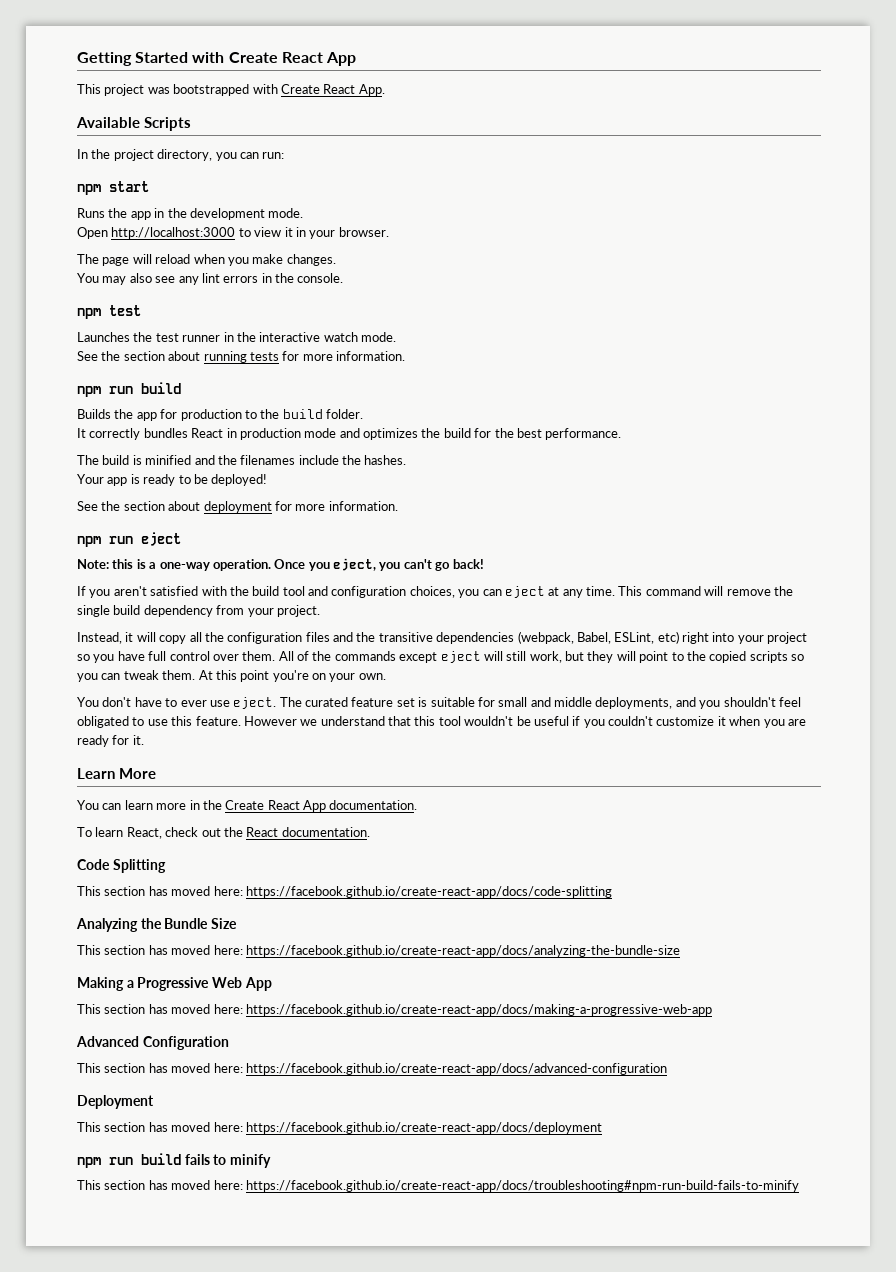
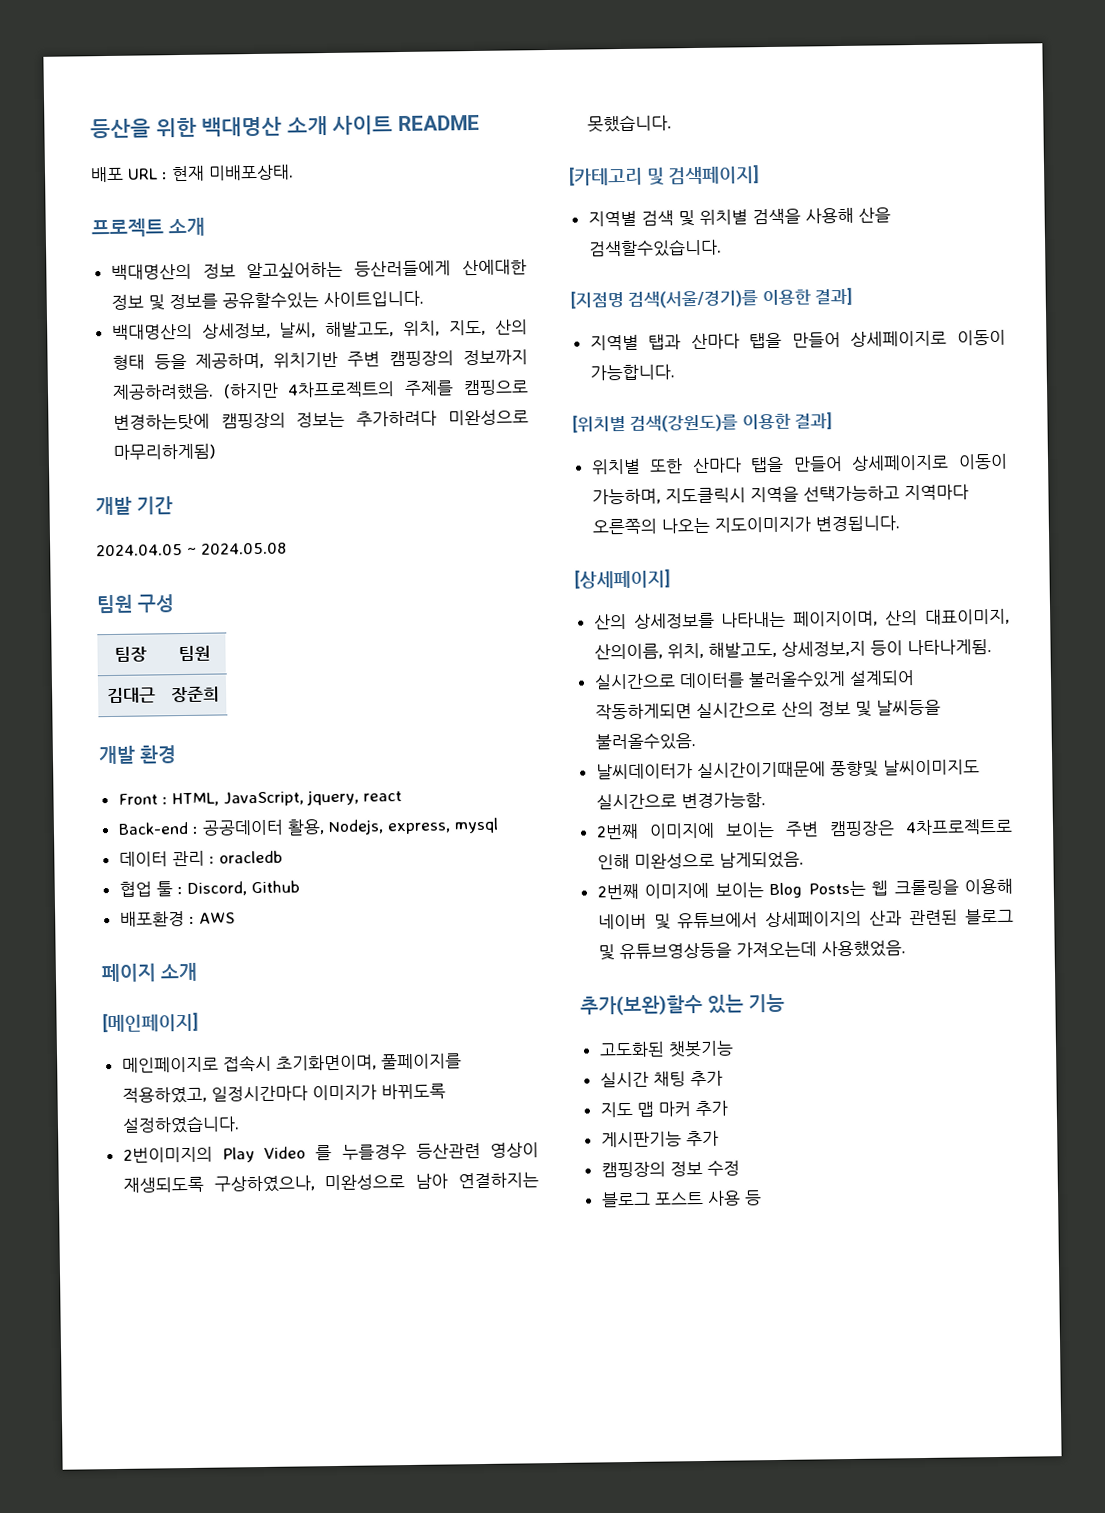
[77,52,356,66] [77,84,385,96] [76,117,191,131] [77,149,285,161] [77,181,149,195] [77,208,304,220] [77,227,389,239] [77,254,336,266] [77,273,344,285] [77,305,141,319] [77,332,396,342] [77,351,405,363] [77,382,181,397] [77,409,363,421] [77,428,622,440] [77,455,407,465] [77,474,268,486] [77,501,398,513] [77,532,181,547] [77,558,484,571] [77,586,793,598] [77,605,320,617] [77,631,808,644] [77,651,804,663] [77,670,386,682] [77,697,801,709] [77,716,806,728] [77,735,144,747] [77,768,156,779] [77,800,418,812] [77,827,370,839] [77,859,166,873] [77,886,612,898] [76,918,237,932] [77,945,680,957] [77,977,272,991] [77,1004,712,1016] [76,1036,229,1050] [77,1063,667,1075] [77,1095,154,1109] [77,1122,602,1134] [77,1153,271,1168] [77,1180,799,1192] Getting Started with Create React App // This project was bootstrapped with Create React App. // Available Scripts // In the project directory, you can run: // npm start // Runs the app in the development mode. // Open http://localhost:3000 to view it in your browser. // The page will reload when you make changes. // You may also see any lint errors in the console. // npm test // Launches the test runner in the interactive watch mode. // See the section about running tests for more information. // npm run build // Builds the app for production to the build folder. // It correctly bundles React in production mode and optimizes the build for the best performance. // The build is minified and the filenames include the hashes. // Your app is ready to be deployed! // See the section about deployment for more information. // npm run eject // Note: this is a one-way operation. Once you eject, you can't go back! // If you aren't satisfied with the build tool and configuration choices, you can eject at any time. This command will remove the single build dependency from your project. // Instead, it will copy all the configuration files and the transitive dependencies (webpack, Babel, ESLint, etc) right into your project so you have full control over them. All of the commands except eject will still work, but they will point to the copied scripts so you can tweak them. At this point you're on your own. // You don't have to ever use eject. The curated feature set is suitable for small and middle deployments, and you shouldn't feel obligated to use this feature. However we understand that this tool wouldn't be useful if you couldn't customize it when you are ready for it. // Learn More // You can learn more in the Create React App documentation. // To learn React, check out the React documentation. // Code Splitting // This section has moved here: https://facebook.github.io/create-react-app/docs/code-splitting // Analyzing the Bundle Size // This section has moved here: https://facebook.github.io/create-react-app/docs/analyzing-the-bundle-size // Making a Progressive Web App // This section has moved here: https://facebook.github.io/create-react-app/docs/making-a-progressive-web-app // Advanced Configuration // This section has moved here: https://facebook.github.io/create-react-app/docs/advanced-configuration // Deployment // This section has moved here: https://facebook.github.io/create-react-app/docs/deployment // npm run build fails to minify // This section has moved here: https://facebook.github.io/create-react-app/docs/troubleshooting#npm-run-build-fails-to-minify -> [90,114,480,139] [90,164,294,183] [91,217,206,238] [110,259,527,280] [110,290,424,311] [111,319,528,340] [111,349,528,370] [111,379,529,401] [112,409,529,431] [112,443,216,460] [95,496,174,516] [96,542,287,557] [96,594,175,614] [113,646,147,662] [177,645,211,662] [106,687,156,704] [170,686,220,703] [98,745,178,765] [117,789,402,807] [117,817,499,836] [118,850,283,867] [118,880,300,897] [119,911,235,927] [101,962,199,983] [102,1011,199,1033] [121,1053,462,1073] [121,1083,446,1104] [121,1115,240,1134] [122,1142,540,1163] [122,1172,539,1193] [586,114,672,133] [568,164,761,186] [587,207,891,227] [587,238,722,258] [570,287,853,309] [589,329,1006,351] [589,364,675,381] [572,412,833,433] [590,453,1008,475] [591,484,969,505] [591,515,900,535] [574,568,671,589] [593,608,1010,630] [593,639,992,660] [593,670,915,690] [594,699,941,720] [594,733,696,751] [595,759,980,780] [595,792,766,810] [595,818,1013,840] [596,851,804,870] [596,878,1013,900] [597,908,1014,930] [597,940,906,961] [580,993,786,1017] [598,1040,734,1058] [599,1070,723,1088] [599,1100,728,1118] [600,1130,719,1148] [600,1160,740,1178] [600,1190,762,1208] 등산을 위한 백대명산 소개 사이트 README // 배포 URL : 현재 미배포상태. // 프로젝트 소개 // 백대명산의 정보 알고싶어하는 등산러들에게 산에대한 정보 및 정보를 공유할수있는 사이트입니다. // 백대명산의 상세정보, 날씨, 해발고도, 위치, 지도, 산의 형태 등을 제공하며, 위치기반 주변 캠핑장의 정보까지 제공하려했음. (하지만 4차프로젝트의 주제를 캠핑으로 변경하는탓에 캠핑장의 정보는 추가하려다 미완성으로 마무리하게됨) // 개발 기간 // 2024.04.05 ~ 2024.05.08 // 팀원 구성 // 팀장 | 팀원 // 김대근 | 장준희 // 개발 환경 // Front : HTML, JavaScript, jquery, react // Back-end : 공공데이터 활용, Nodejs, express, mysql // 데이터 관리 : oracledb // 협업 툴 : Discord, Github // 배포환경 : AWS // 페이지 소개 // [메인페이지] // 메인페이지로 접속시 초기화면이며, 풀페이지를 적용하였고, 일정시간마다 이미지가 바뀌도록 설정하였습니다. // 2번이미지의 Play Video 를 누를경우 등산관련 영상이 재생되도록 구상하였으나, 미완성으로 남아 연결하지는 못했습니다. // [카테고리 및 검색페이지] // 지역별 검색 및 위치별 검색을 사용해 산을 검색할수있습니다. // [지점명 검색(서울/경기)를 이용한 결과] // 지역별 탭과 산마다 탭을 만들어 상세페이지로 이동이 가능합니다. // [위치별 검색(강원도)를 이용한 결과] // 위치별 또한 산마다 탭을 만들어 상세페이지로 이동이 가능하며, 지도클릭시 지역을 선택가능하고 지역마다 오른쪽의 나오는 지도이미지가 변경됩니다. // [상세페이지] // 산의 상세정보를 나타내는 페이지이며, 산의 대표이미지, 산의이름, 위치, 해발고도, 상세정보,지 등이 나타나게됨. // 실시간으로 데이터를 불러올수있게 설계되어 작동하게되면 실시간으로 산의 정보 및 날씨등을 불러올수있음. // 날씨데이터가 실시간이기때문에 풍향및 날씨이미지도 실시간으로 변경가능함. // 2번째 이미지에 보이는 주변 캠핑장은 4차프로젝트로 인해 미완성으로 남게되었음. // 2번째 이미지에 보이는 Blog Posts는 웹 크롤링을 이용해 네이버 및 유튜브에서 상세페이지의 산과 관련된 블로그 및 유튜브영상등을 가져오는데 사용했었음. // 추가(보완)할수 있는 기능 // 고도화된 챗봇기능 // 실시간 채팅 추가 // 지도 맵 마커 추가 // 게시판기능 추가 // 캠핑장의 정보 수정 // 블로그 포스트 사용 등

